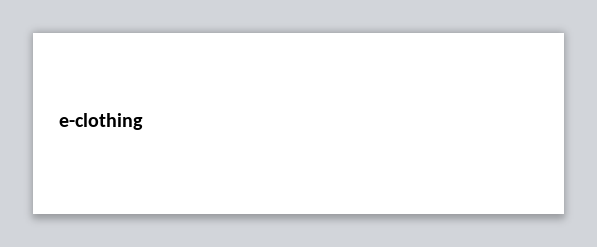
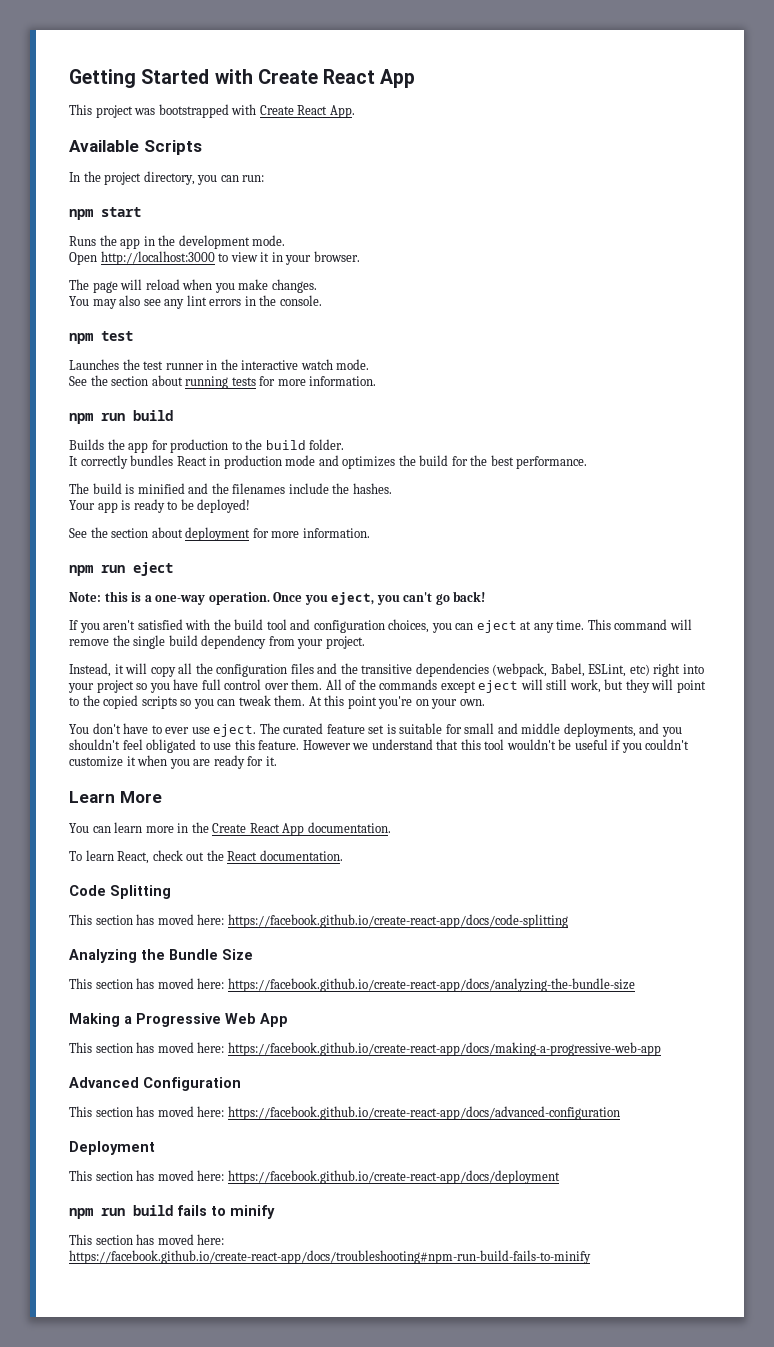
[59,113,143,130] e-clothing -> [69,69,416,88] [69,104,355,118] [69,140,202,155] [69,171,265,185] [69,207,141,220] [69,235,286,249] [69,251,360,265] [69,279,317,293] [69,295,322,309] [69,331,133,344] [69,359,370,370] [69,375,377,389] [69,410,173,424] [69,439,345,453] [69,455,588,469] [69,483,392,494] [69,499,251,513] [69,527,370,541] [69,562,173,576] [69,591,486,605] [69,619,692,633] [69,635,365,649] [69,663,704,677] [68,679,706,693] [69,695,485,709] [69,723,682,737] [69,739,690,753] [69,755,277,769] [69,791,162,803] [69,822,391,836] [69,850,343,864] [69,885,171,899] [69,914,568,928] [69,949,253,963] [69,978,635,992] [69,1013,288,1027] [69,1042,661,1056] [69,1077,241,1091] [69,1106,620,1120] [69,1141,155,1155] [69,1170,560,1184] [69,1205,275,1219] [69,1234,225,1245] [69,1250,591,1264] Getting Started with Create React App // This project was bootstrapped with Create React App. // Available Scripts // In the project directory, you can run: // npm start // Runs the app in the development mode. // Open http://localhost:3000 to view it in your browser. // The page will reload when you make changes. // You may also see any lint errors in the console. // npm test // Launches the test runner in the interactive watch mode. // See the section about running tests for more information. // npm run build // Builds the app for production to the build folder. // It correctly bundles React in production mode and optimizes the build for the best performance. // The build is minified and the filenames include the hashes. // Your app is ready to be deployed! // See the section about deployment for more information. // npm run eject // Note: this is a one-way operation. Once you eject, you can't go back! // If you aren't satisfied with the build tool and configuration choices, you can eject at any time. This command will remove the single build dependency from your project. // Instead, it will copy all the configuration files and the transitive dependencies (webpack, Babel, ESLint, etc) right into your project so you have full control over them. All of the commands except eject will still work, but they will point to the copied scripts so you can tweak them. At this point you're on your own. // You don't have to ever use eject. The curated feature set is suitable for small and middle deployments, and you shouldn't feel obligated to use this feature. However we understand that this tool wouldn't be useful if you couldn't customize it when you are ready for it. // Learn More // You can learn more in the Create React App documentation. // To learn React, check out the React documentation. // Code Splitting // This section has moved here: https://facebook.github.io/create-react-app/docs/code-splitting // Analyzing the Bundle Size // This section has moved here: https://facebook.github.io/create-react-app/docs/analyzing-the-bundle-size // Making a Progressive Web App // This section has moved here: https://facebook.github.io/create-react-app/docs/making-a-progressive-web-app // Advanced Configuration // This section has moved here: https://facebook.github.io/create-react-app/docs/advanced-configuration // Deployment // This section has moved here: https://facebook.github.io/create-react-app/docs/deployment // npm run build fails to minify // This section has moved here: https://facebook.github.io/create-react-app/docs/troubleshooting#npm-run-build-fails-to-minify

